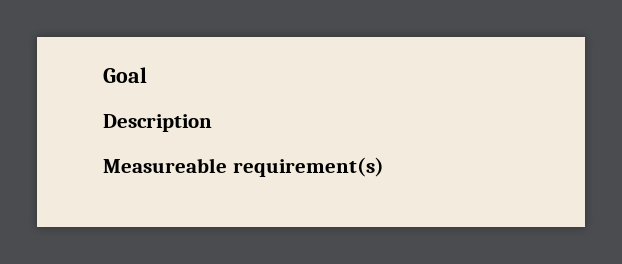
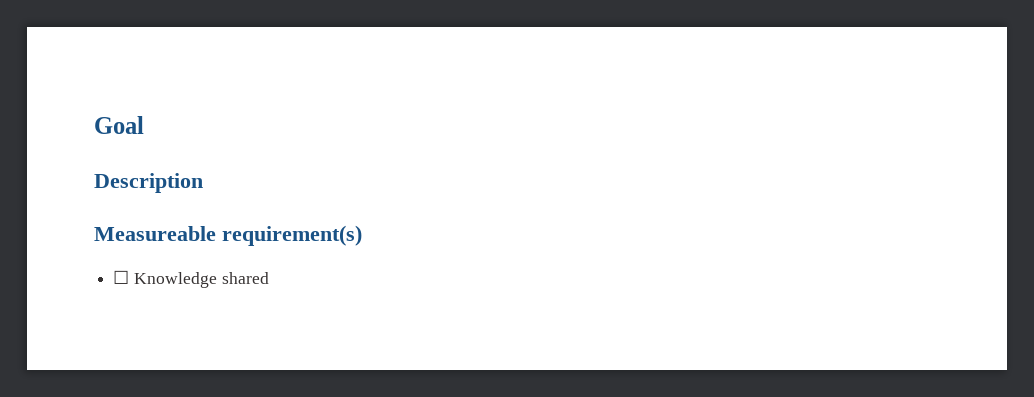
(384, 167) none -> [113,270,269,288] // ☐ Knowledge shared

